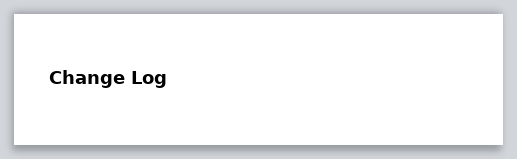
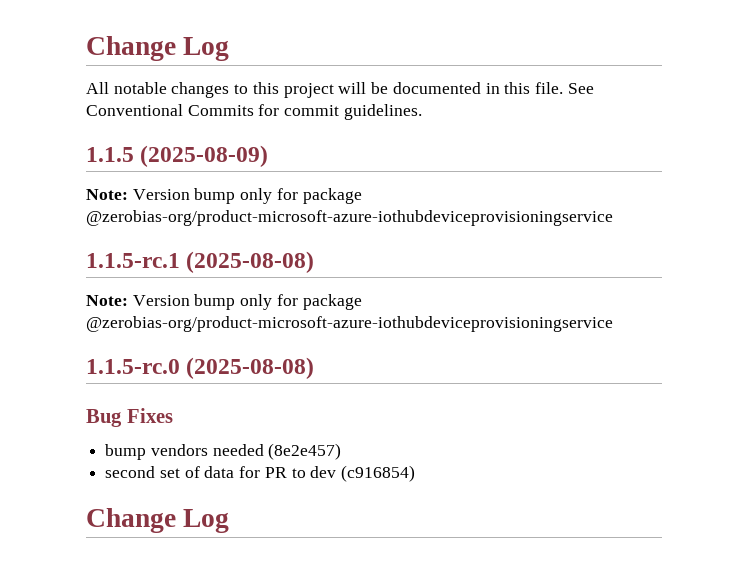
[49,70,167,88] Change Log -> [86,36,230,61] [86,82,594,98] [86,104,422,120] [86,145,269,167] [86,188,362,204] [86,210,613,226] [86,251,315,273] [86,294,362,310] [86,316,613,332] [86,357,315,379] [86,408,173,427] [105,443,342,460] [105,465,416,482] [86,508,230,533] Change Log // All notable changes to this project will be documented in this file. See Conventional Commits for commit guidelines. // 1.1.5 (2025-08-09) // Note: Version bump only for package @zerobias-org/product-microsoft-azure-iothubdeviceprovisioningservice // 1.1.5-rc.1 (2025-08-08) // Note: Version bump only for package @zerobias-org/product-microsoft-azure-iothubdeviceprovisioningservice // 1.1.5-rc.0 (2025-08-08) // Bug Fixes // bump vendors needed (8e2e457) // second set of data for PR to dev (c916854) // Change Log

